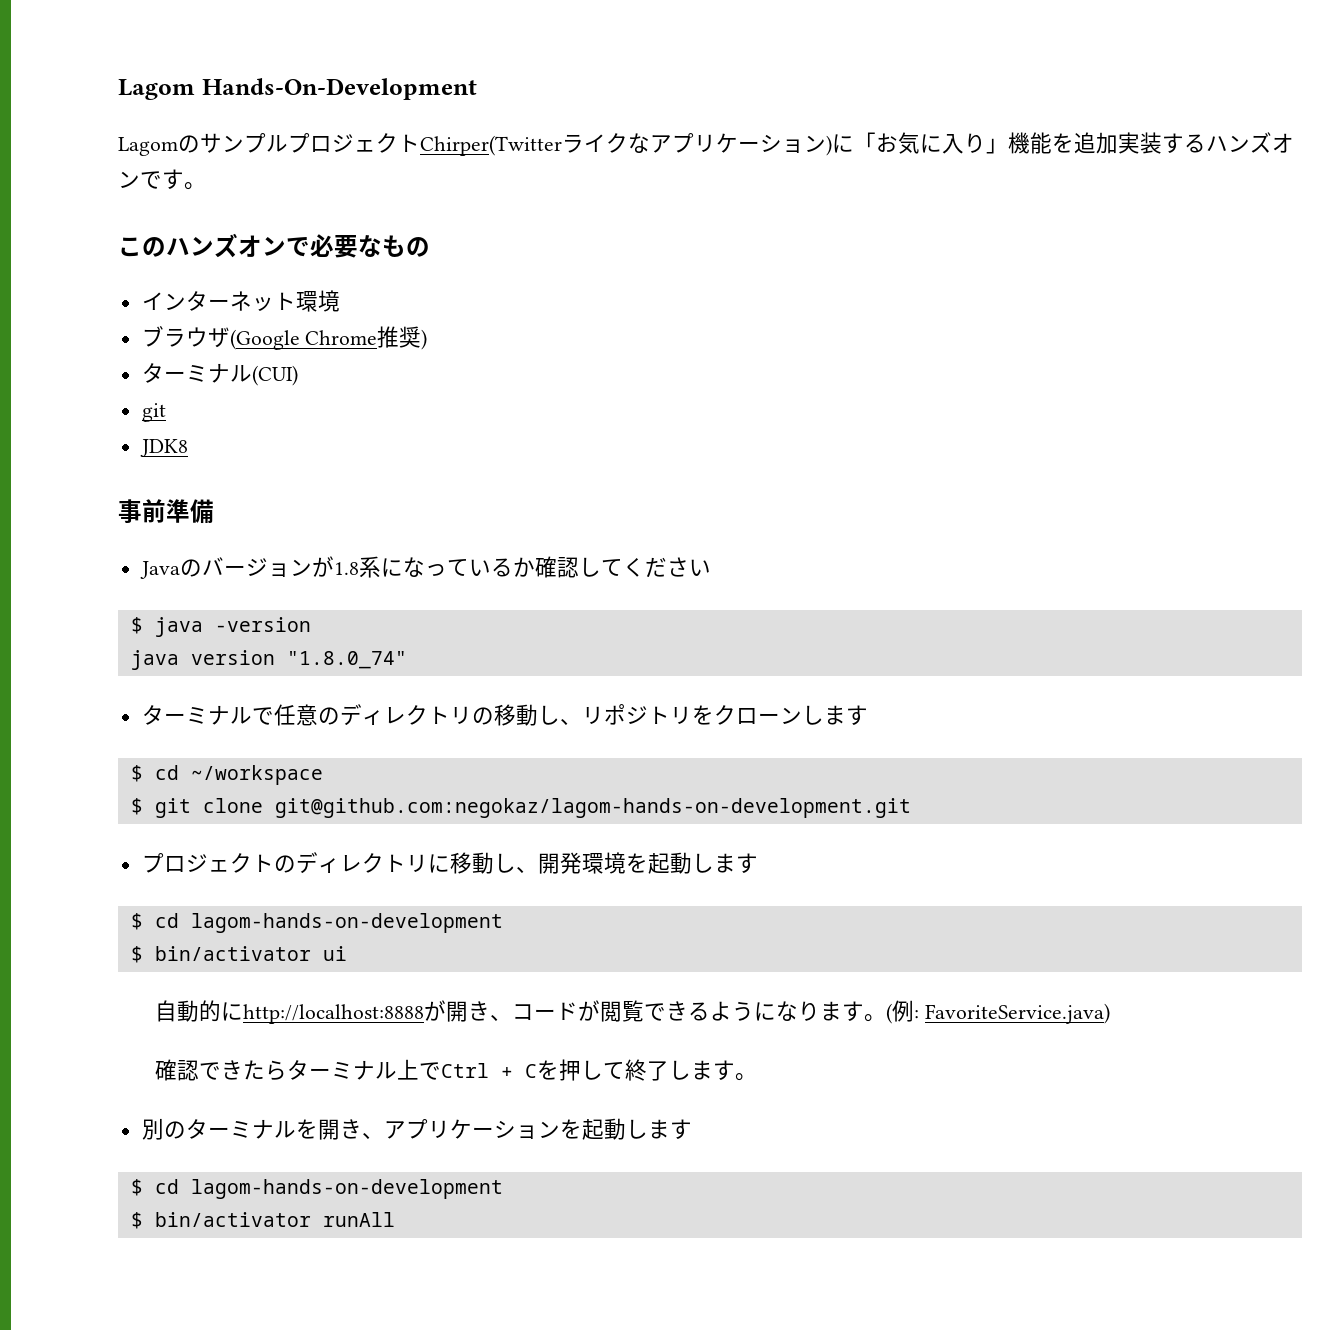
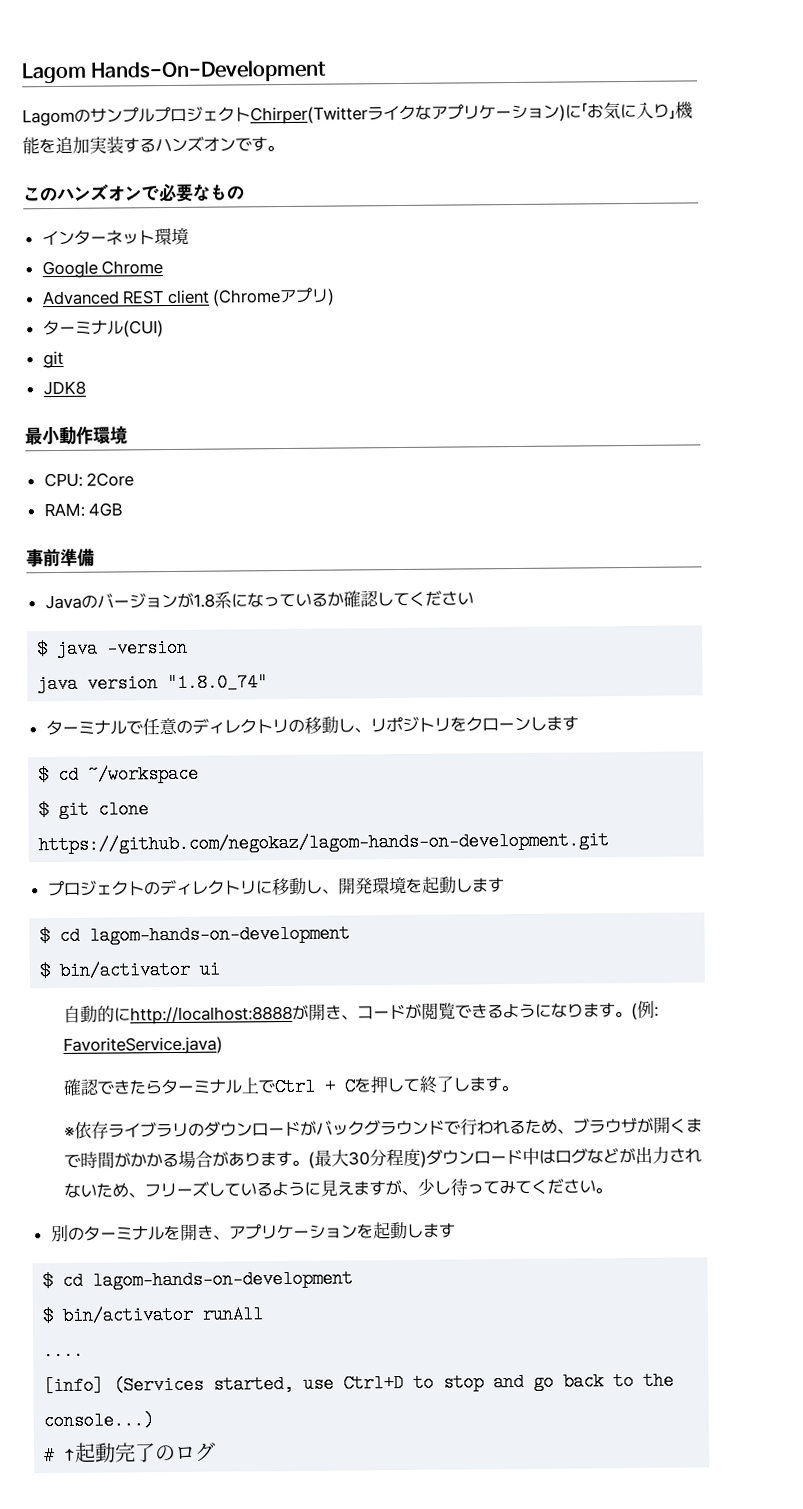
[141,326,422,350] ブラウザ(Google Chrome推奨 -> [41,260,164,279] [41,287,330,307] Google Chrome // Advanced REST client (Chromeアプリ
(188, 448) none -> [25,425,128,446] [43,472,135,488] [43,502,124,518] // 最小動作環境 // CPU: 2Core // RAM: 4GB
[274,798,911,818] git@github.com:negokaz/lagom-hands-on-development.git -> [38,831,610,855] https://github.com/negokaz/lagom-hands-on-development.git
(757, 1077) none -> [63,1116,703,1139] [63,1146,702,1169] [63,1178,612,1198] // ※依存ライブラリのダウンロードがバックグラウンドで行われるため、ブラウザが開くまで時間がかかる場合があります。(最大30分程度)ダウンロード中はログなどが出力されないため、フリーズしているように見えますが、少し待ってみてください。
(395, 1219) none -> [43,1341,85,1361] [43,1371,675,1396] [43,1411,155,1431] [44,1441,217,1466] // .... // [info] (Services started, use Ctrl+D to stop and go back to the console...) // # ↑起動完了のログ

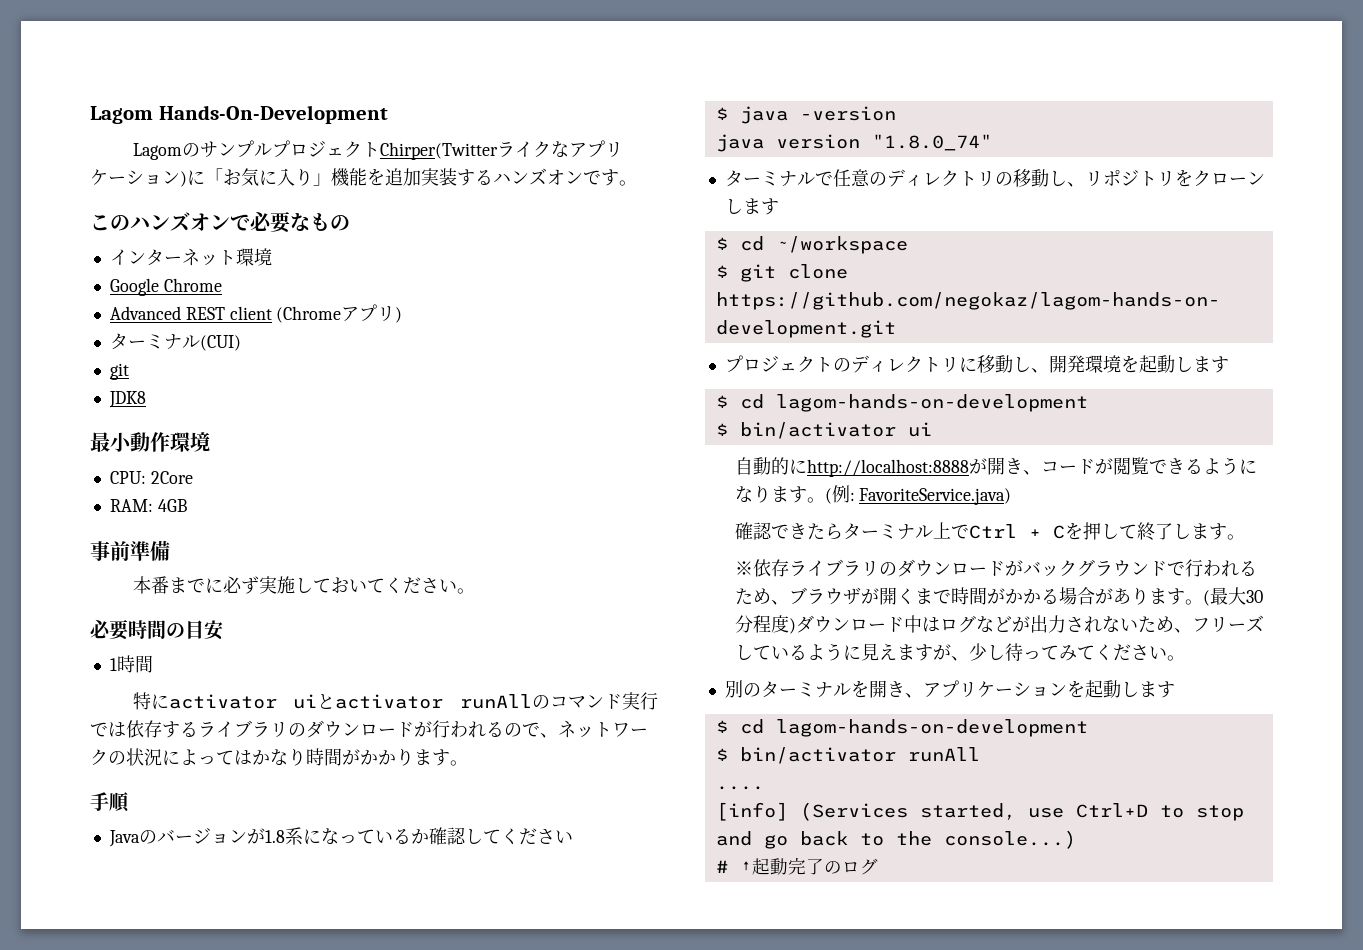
(95, 557) none -> [132,576,475,594] [90,620,223,640] [109,655,153,673] [132,692,658,710] [90,720,648,738] [90,748,468,766] [90,792,129,812] // 本番までに必ず実施しておいてください。 // 必要時間の目安 // 1時間 // 特にactivator uiとactivator runAllのコマンド実行では依存するライブラリのダウンロードが行われるので、ネットワークの状況によってはかなり時間がかかります。 // 手順

